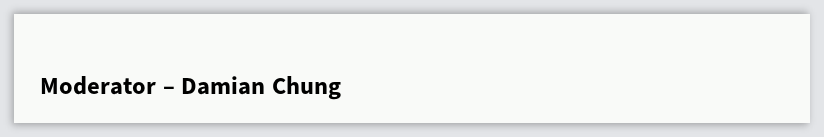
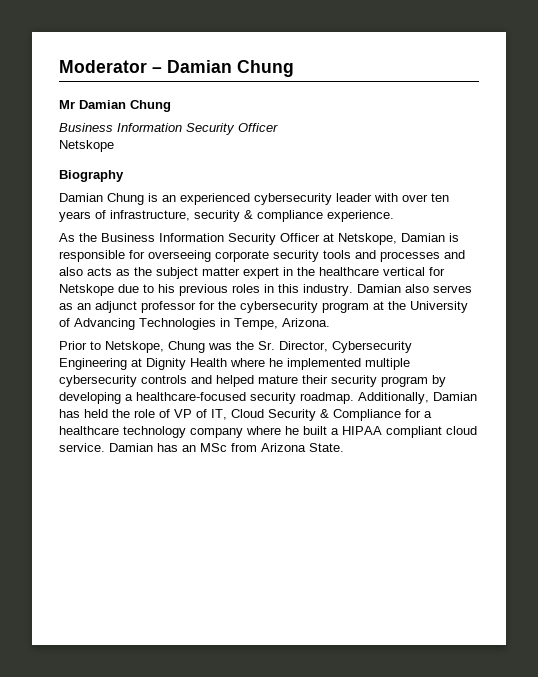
(341, 88) none -> [59,100,171,112] [59,123,278,135] [59,140,114,152] [59,170,124,182] [59,193,449,205] [59,210,394,222] [59,233,459,245] [59,250,465,262] [59,267,445,279] [59,284,472,296] [59,301,468,313] [59,318,330,330] [59,341,412,353] [59,358,410,370] [59,375,446,387] [59,392,477,404] [59,409,432,421] [59,426,477,438] [59,443,344,452] // Mr Damian Chung // Business Information Security Officer // Netskope // Biography // Damian Chung is an experienced cybersecurity leader with over ten years of infrastructure, security & compliance experience. // As the Business Information Security Officer at Netskope, Damian is responsible for overseeing corporate security tools and processes and also acts as the subject matter expert in the healthcare vertical for Netskope due to his previous roles in this industry. Damian also serves as an adjunct professor for the cybersecurity program at the University of Advancing Technologies in Tempe, Arizona. // Prior to Netskope, Chung was the Sr. Director, Cybersecurity Engineering at Dignity Health where he implemented multiple cybersecurity controls and helped mature their security program by developing a healthcare-focused security roadmap. Additionally, Damian has held the role of VP of IT, Cloud Security & Compliance for a healthcare technology company where he built a HIPAA compliant cloud service. Damian has an MSc from Arizona State.

